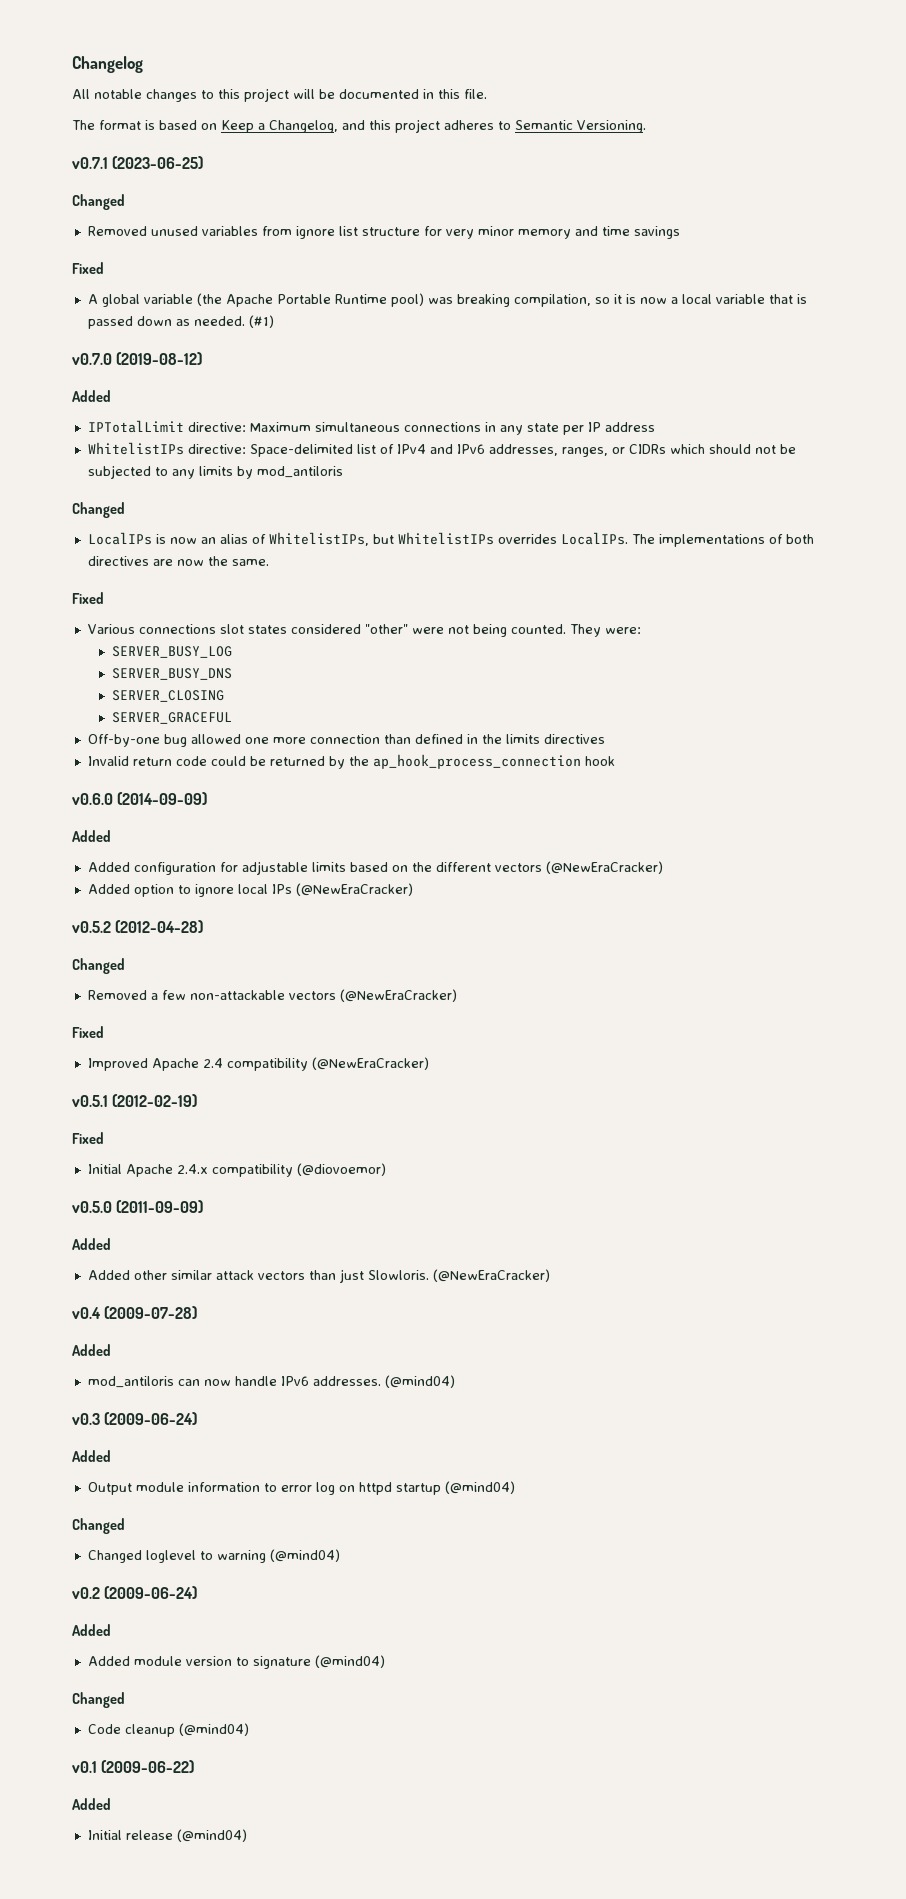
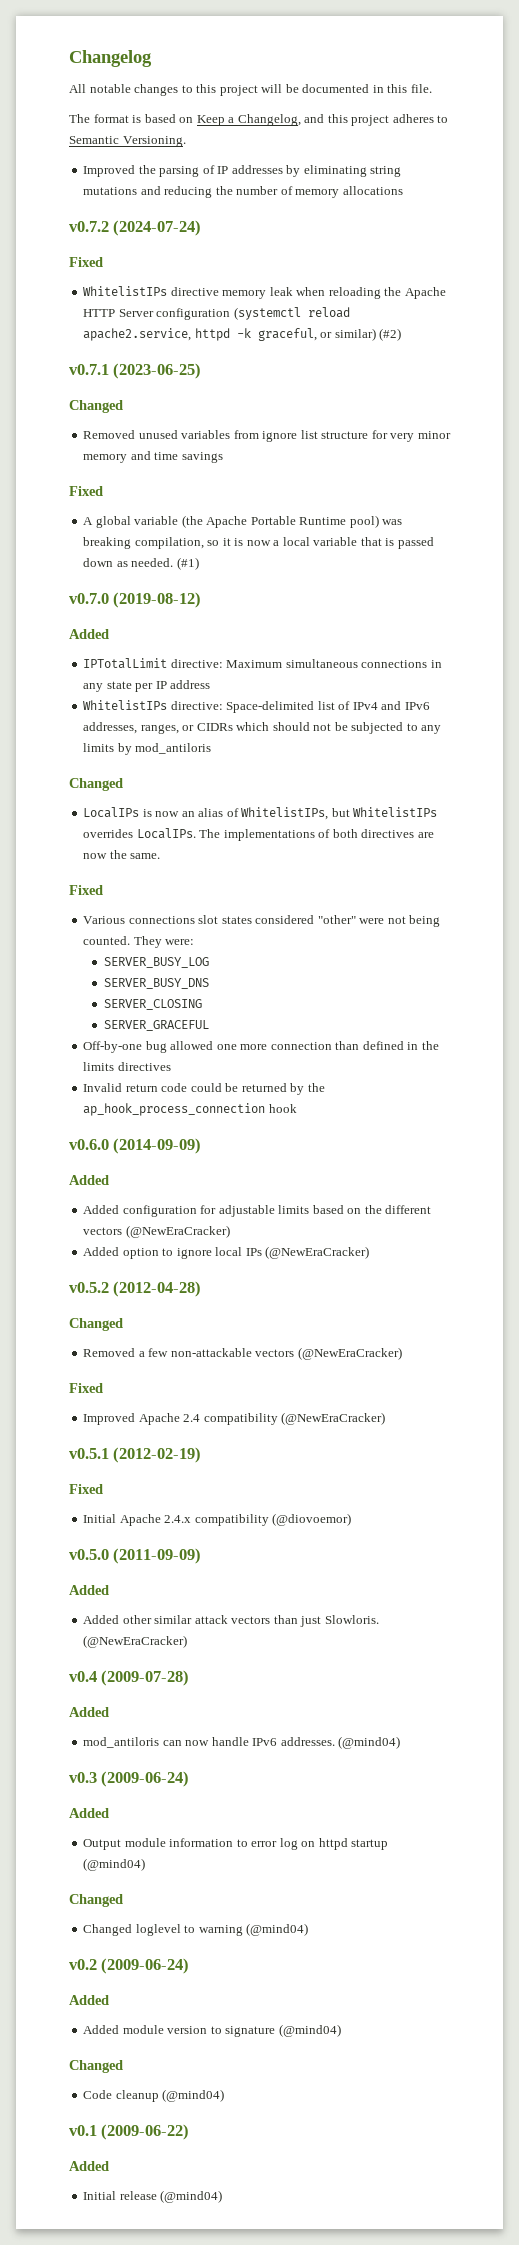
(646, 126) none -> [83,165,402,177] [83,186,403,198] [69,220,202,236] [69,257,103,267] [83,286,446,299] [83,307,350,320] [83,328,402,341] // Improved the parsing of IP addresses by eliminating string mutations and reducing the number of memory allocations // v0.7.2 (2024-07-24) // Fixed // WhitelistIPs directive memory leak when reloading the Apache HTTP Server configuration (systemctl reload apache2.service, httpd -k graceful, or similar) (#2)

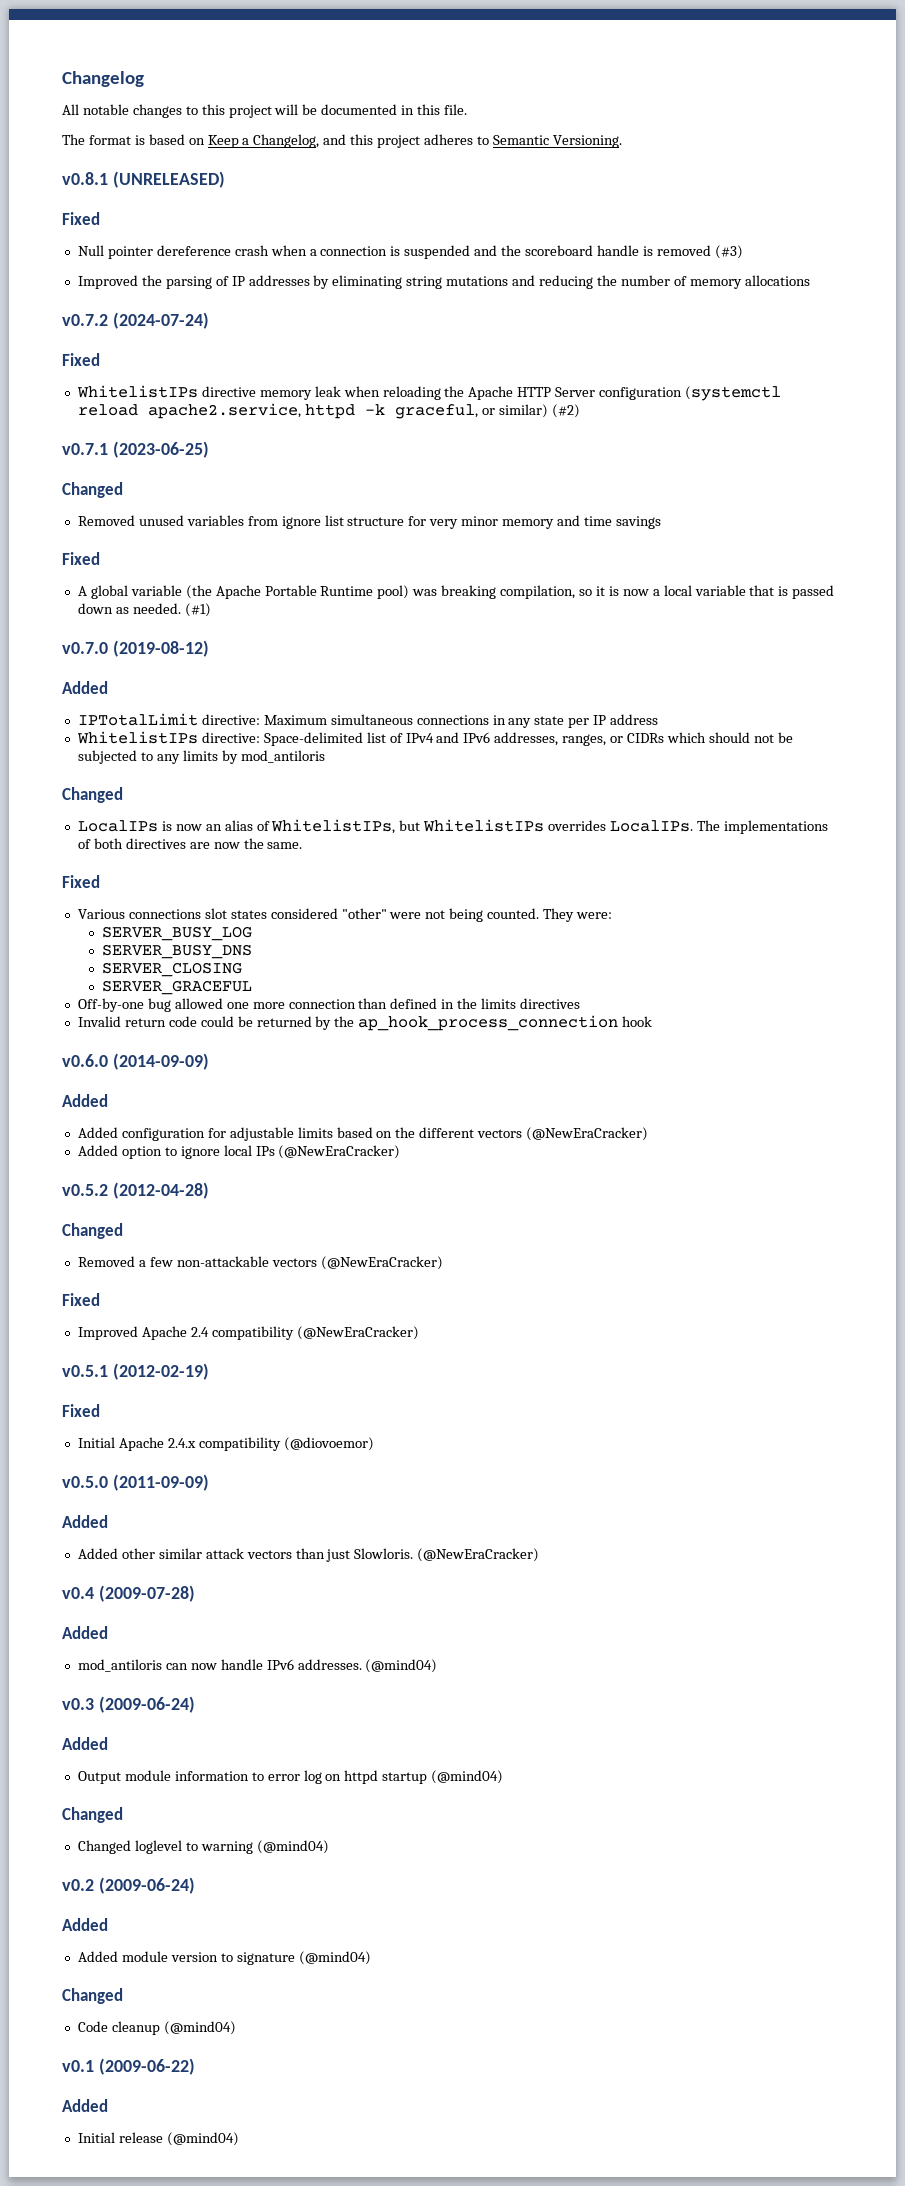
(186, 141) none -> [62,171,225,188] [62,212,100,225] [77,245,743,259] // v0.8.1 (UNRELEASED) // Fixed // Null pointer dereference crash when a connection is suspended and the scoreboard handle is removed (#3)

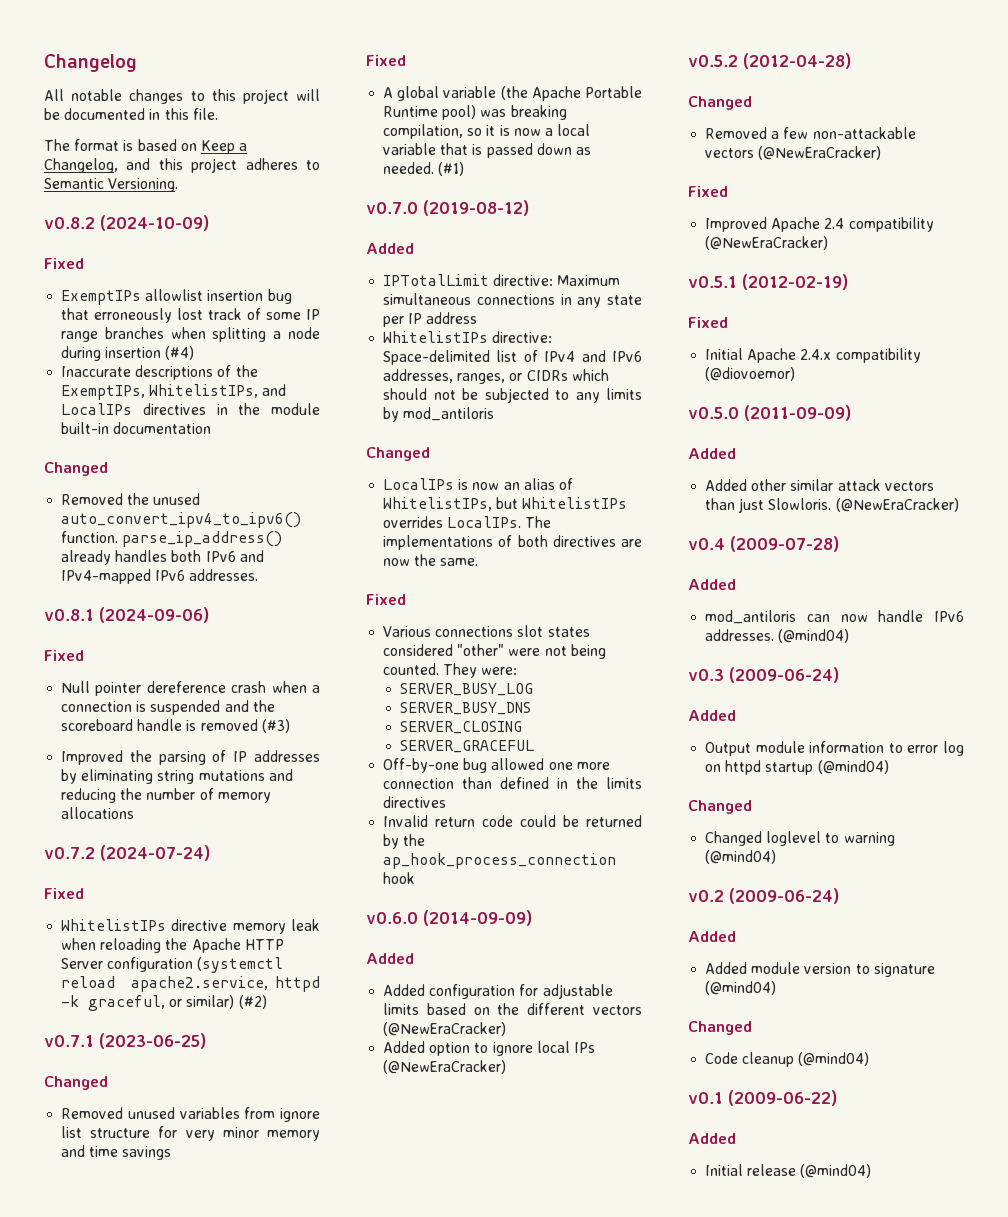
(622, 141) none -> [44,215,209,231] [44,258,84,269] [61,289,292,305] [61,308,320,323] [61,327,320,342] [61,346,195,361] [61,365,258,380] [61,384,287,400] [61,403,320,415] [61,422,212,434] [44,462,108,476] [61,493,201,505] [61,512,302,528] [61,531,283,547] [61,550,264,565] [61,569,259,584] // v0.8.2 (2024-10-09) // Fixed // ExemptIPs allowlist insertion bug that erroneously lost track of some IP range branches when splitting a node during insertion (#4) // Inaccurate descriptions of the ExemptIPs, WhitelistIPs, and LocalIPs directives in the module built-in documentation // Changed // Removed the unused auto_convert_ipv4_to_ipv6() function. parse_ip_address() already handles both IPv6 and IPv4-mapped IPv6 addresses.
[112,171,225,188] (UNRELEASED) -> [99,607,209,623] (2024-09-06)

